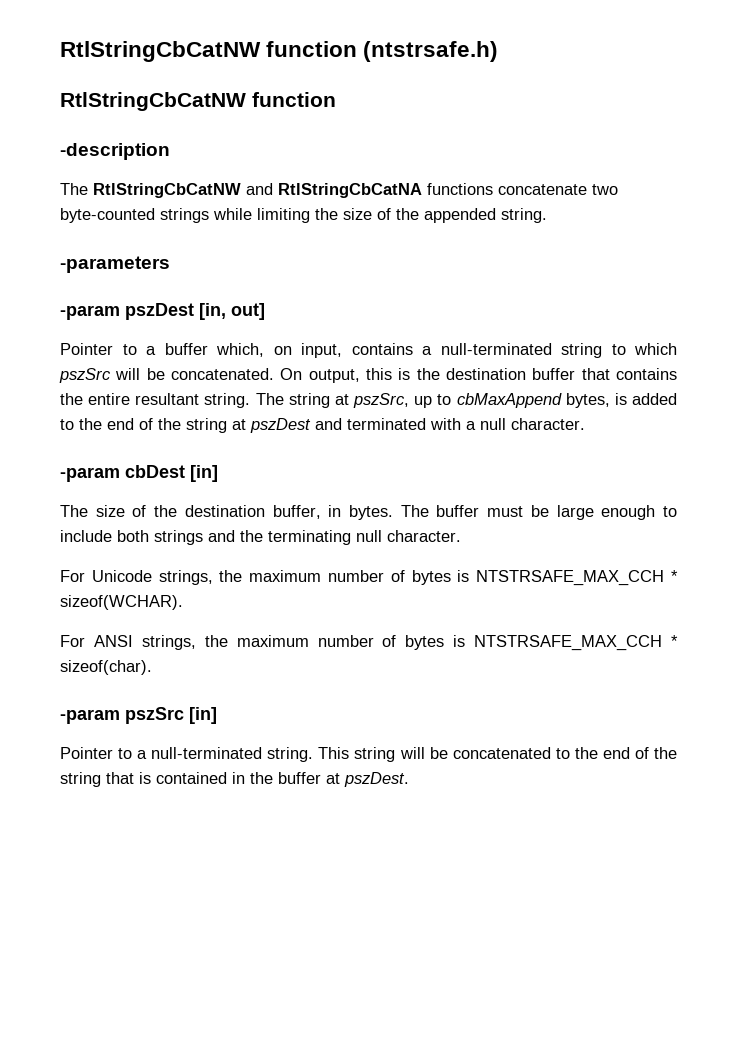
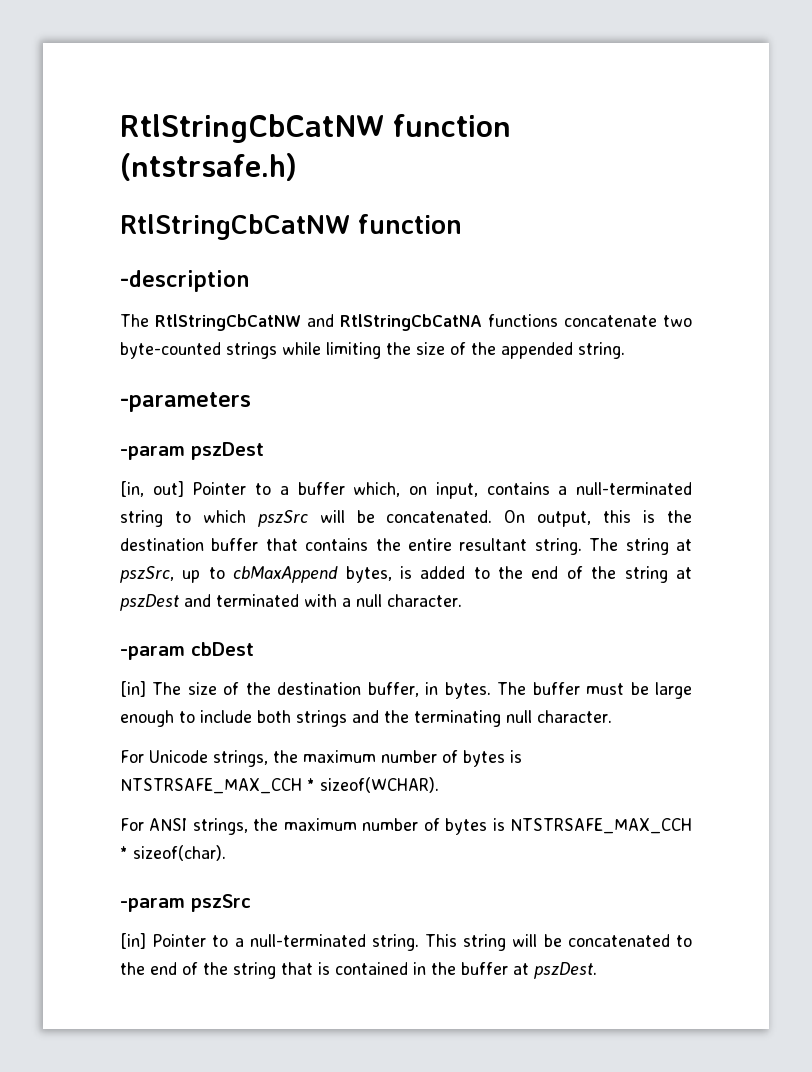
(194, 311) none -> (264, 451) //
(265, 311) // -> (184, 489) none
[190,465,218,482] [in] // -> [120,681,146,697] // [in]
[189,707,217,724] [in] // -> [120,933,146,949] // [in]

